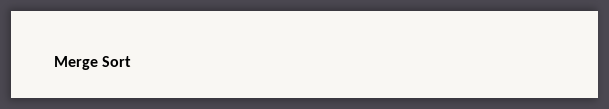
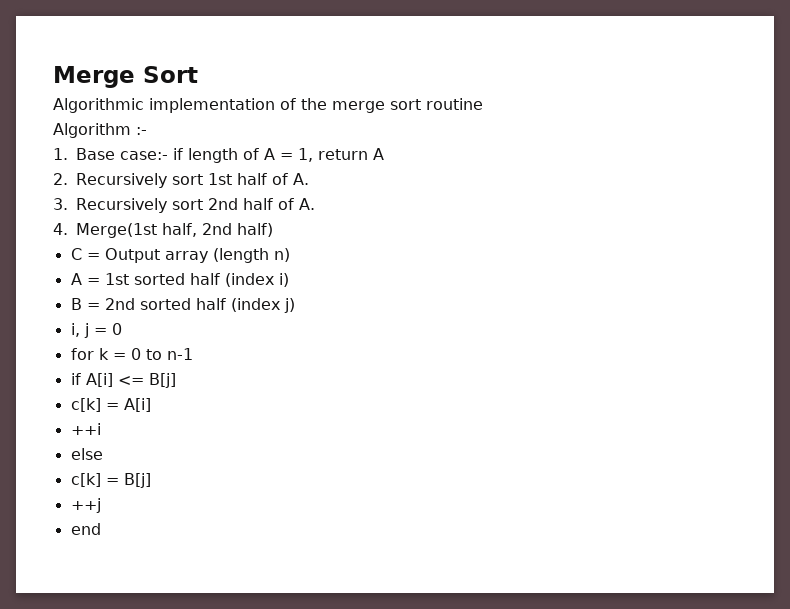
(132, 61) none -> [53,98,483,113] [53,123,147,138] [53,148,384,163] [53,173,309,188] [53,198,315,213] [53,223,273,238] [70,248,290,263] [70,273,289,287] [70,298,295,313] [70,323,122,338] [70,348,193,360] [70,373,176,388] [70,398,151,412] [70,423,101,435] [70,448,103,460] [70,473,151,488] [70,498,101,513] [70,523,101,535] // Algorithmic implementation of the merge sort routine // Algorithm :- // 1. Base case:- if length of A = 1, return A // 2. Recursively sort 1st half of A. // 3. Recursively sort 2nd half of A. // 4. Merge(1st half, 2nd half) // C = Output array (length n) // A = 1st sorted half (index i) // B = 2nd sorted half (index j) // i, j = 0 // for k = 0 to n-1 // if A[i] <= B[j] // c[k] = A[i] // ++i // else // c[k] = B[j] // ++j // end

